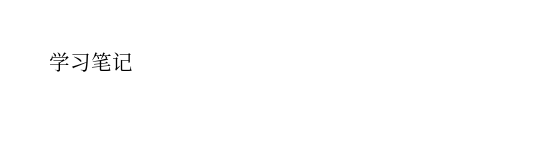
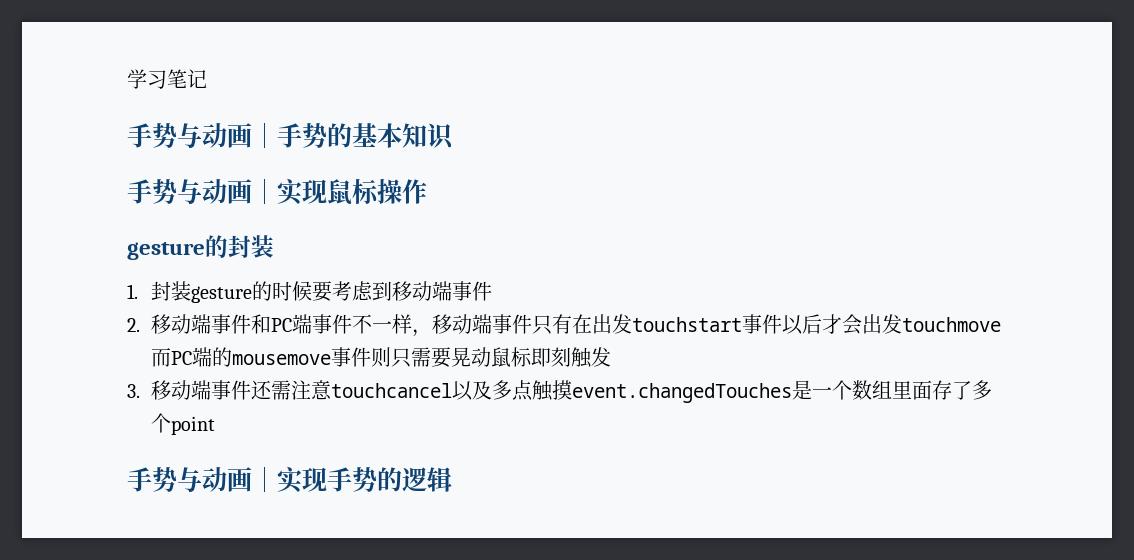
(133, 61) none -> [127,123,454,150] [127,179,427,205] [127,235,274,260] [127,281,492,303] [127,314,1001,337] [150,347,611,368] [127,380,992,403] [150,413,215,435] [127,467,452,493] // 手势与动画｜手势的基本知识 // 手势与动画｜实现鼠标操作 // gesture的封装 // 1.封装gesture的时候要考虑到移动端事件 // 2.移动端事件和PC端事件不一样，移动端事件只有在出发touchstart事件以后才会出发touchmove而PC端的mousemove事件则只需要晃动鼠标即刻触发 // 3.移动端事件还需注意touchcancel以及多点触摸event.changedTouches是一个数组里面存了多个point // 手势与动画｜实现手势的逻辑

